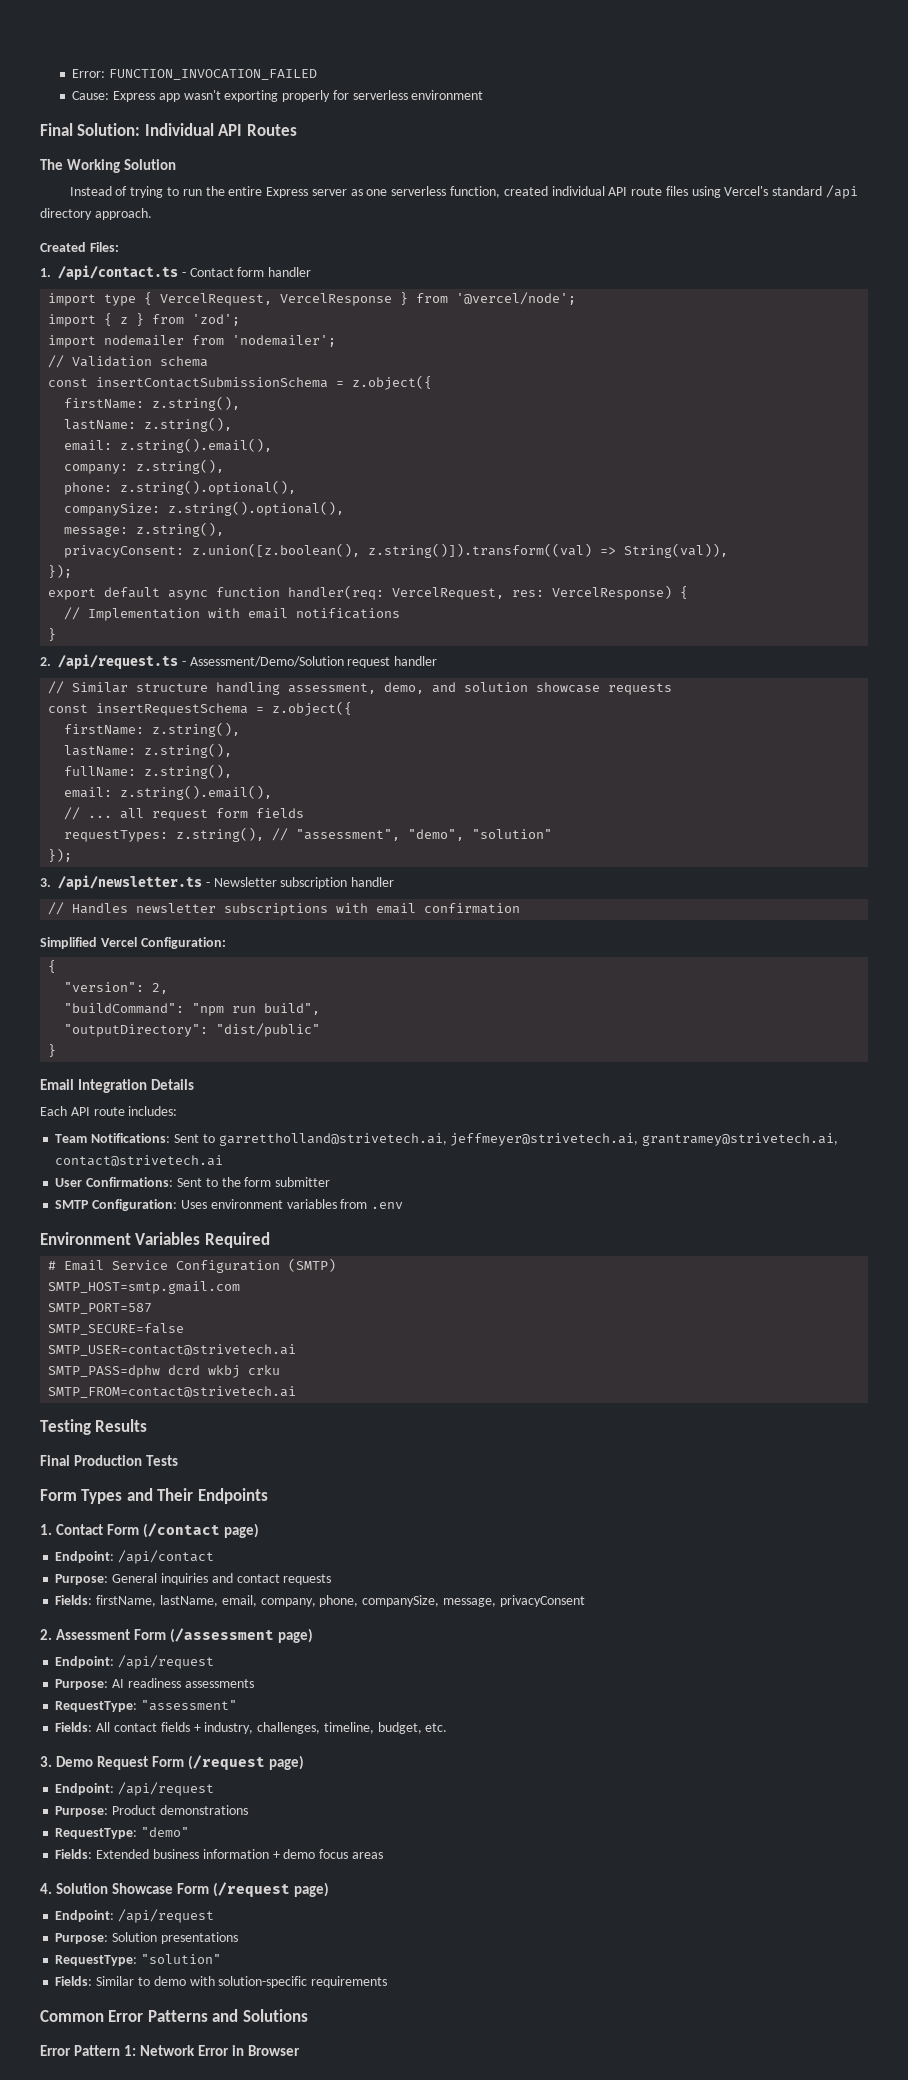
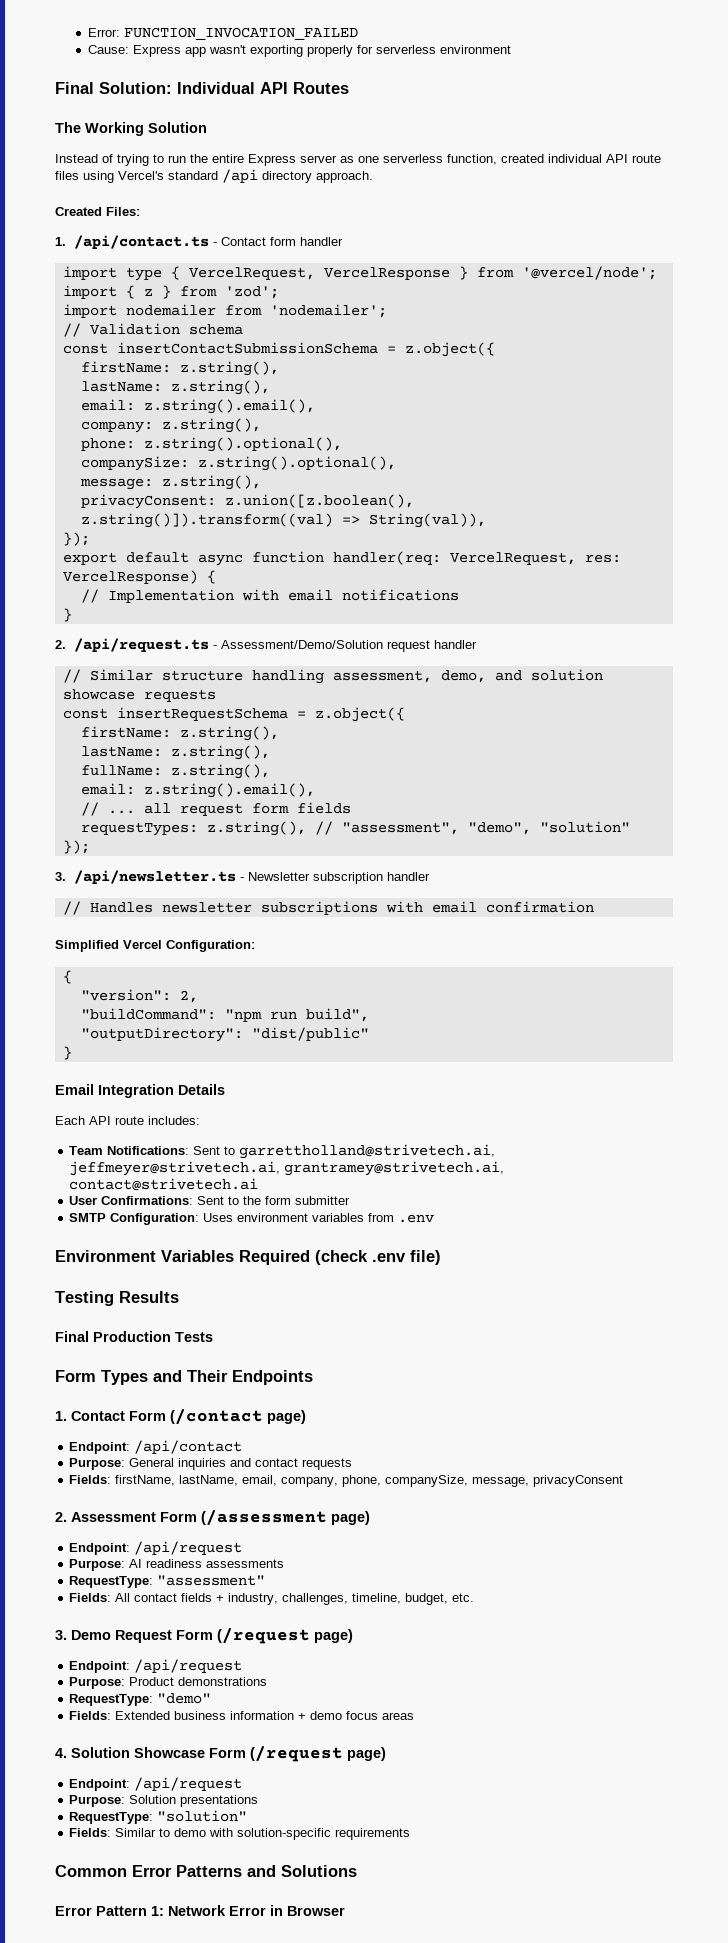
[48,1258,337,1273] [48,1281,241,1294] [48,1303,153,1314] [48,1323,185,1335] [48,1344,297,1356] [48,1365,281,1378] [48,1386,297,1398] // # Email Service Configuration (SMTP) // SMTP_HOST=smtp.gmail.com // SMTP_PORT=587 // SMTP_SECURE=false // SMTP_USER=contact@strivetech.ai // SMTP_PASS=dphw dcrd wkbj crku // SMTP_FROM=contact@strivetech.ai -> [315,1250,441,1265] (check .env file)

